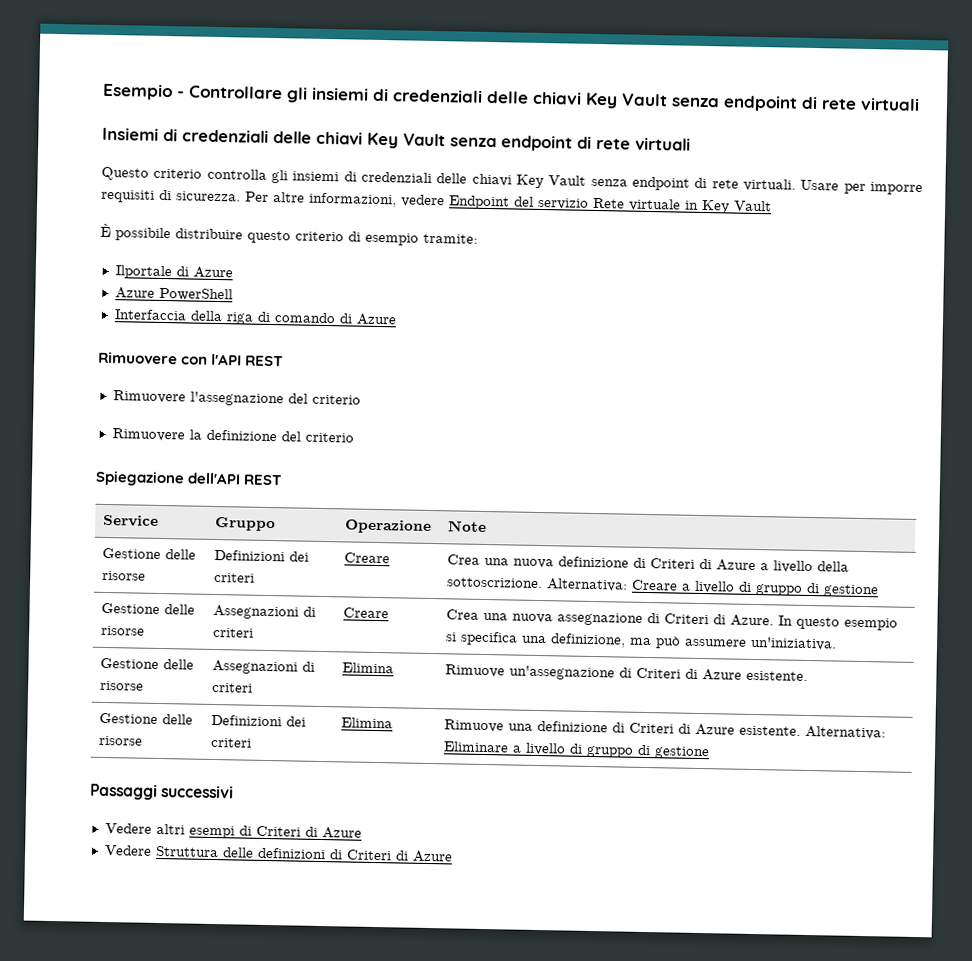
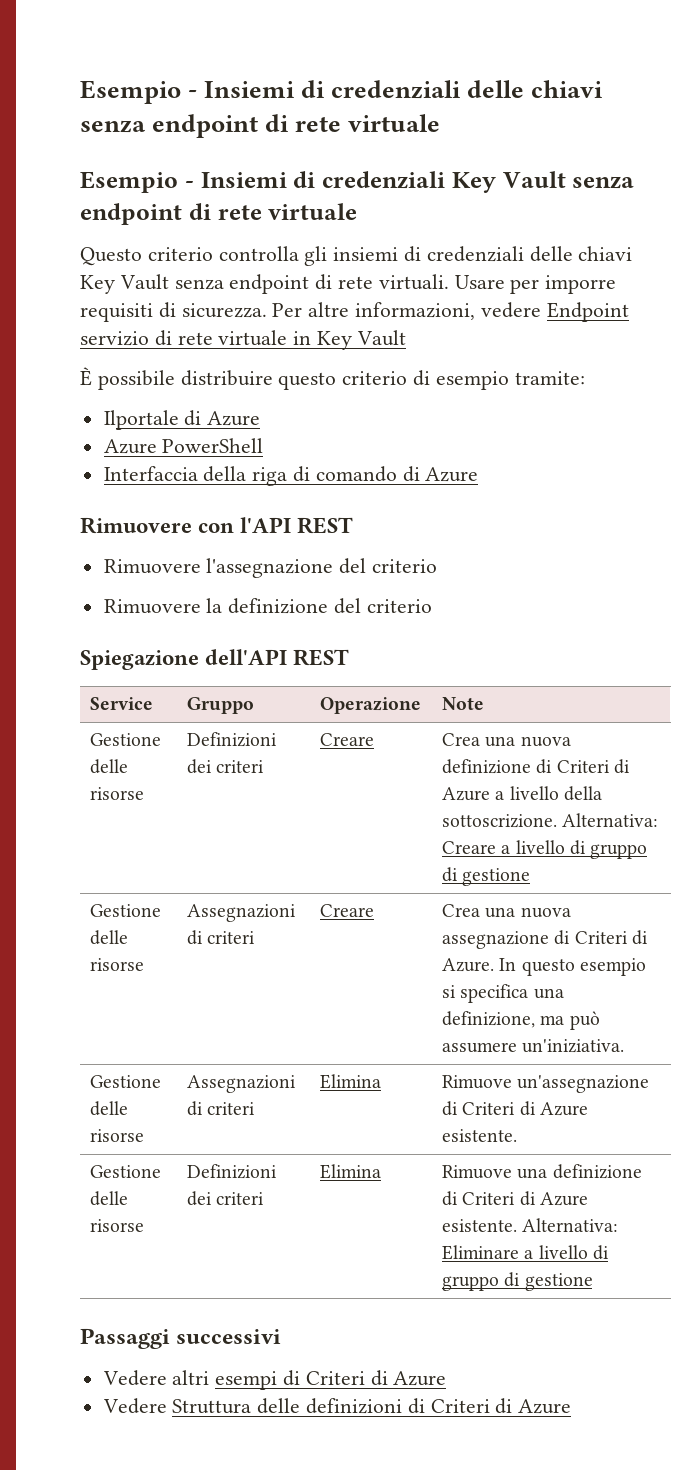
[102,83,920,112] [102,127,691,152] Esempio - Controllare gli insiemi di credenziali delle chiavi Key Vault senza endpoint di rete virtuali // Insiemi di credenziali delle chiavi Key Vault senza endpoint di rete virtuali -> [80,80,604,104] [80,114,441,138] [80,171,635,193] [80,203,358,225] Esempio - Insiemi di credenziali delle chiavi senza endpoint di rete virtuale // Esempio - Insiemi di credenziali Key Vault senza endpoint di rete virtuale
[514,196,625,210] del servizio Rete -> [80,330,213,346] servizio di rete

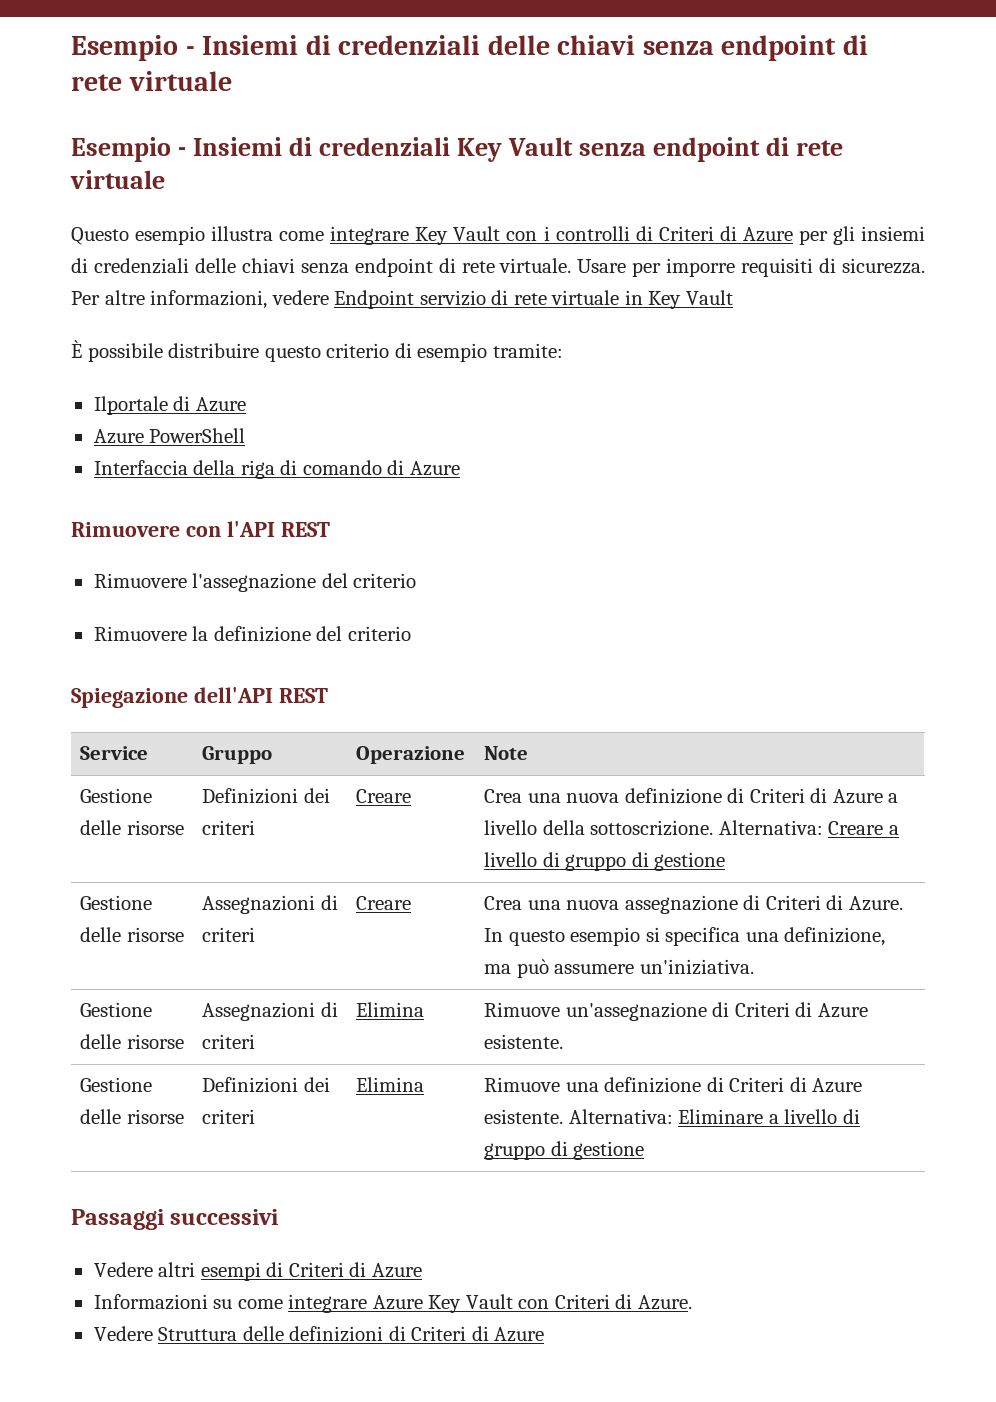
[147,246,299,261] criterio controlla -> [135,226,828,245] esempio illustra come integrare Key Vault con i controlli di Criteri di Azure per
[80,274,449,294] Key Vault senza endpoint di rete virtuali. -> [300,258,572,277] senza endpoint di rete virtuale.
(447, 1378) none -> [93,1294,692,1313] // Informazioni su come integrare Azure Key Vault con Criteri di Azure.

